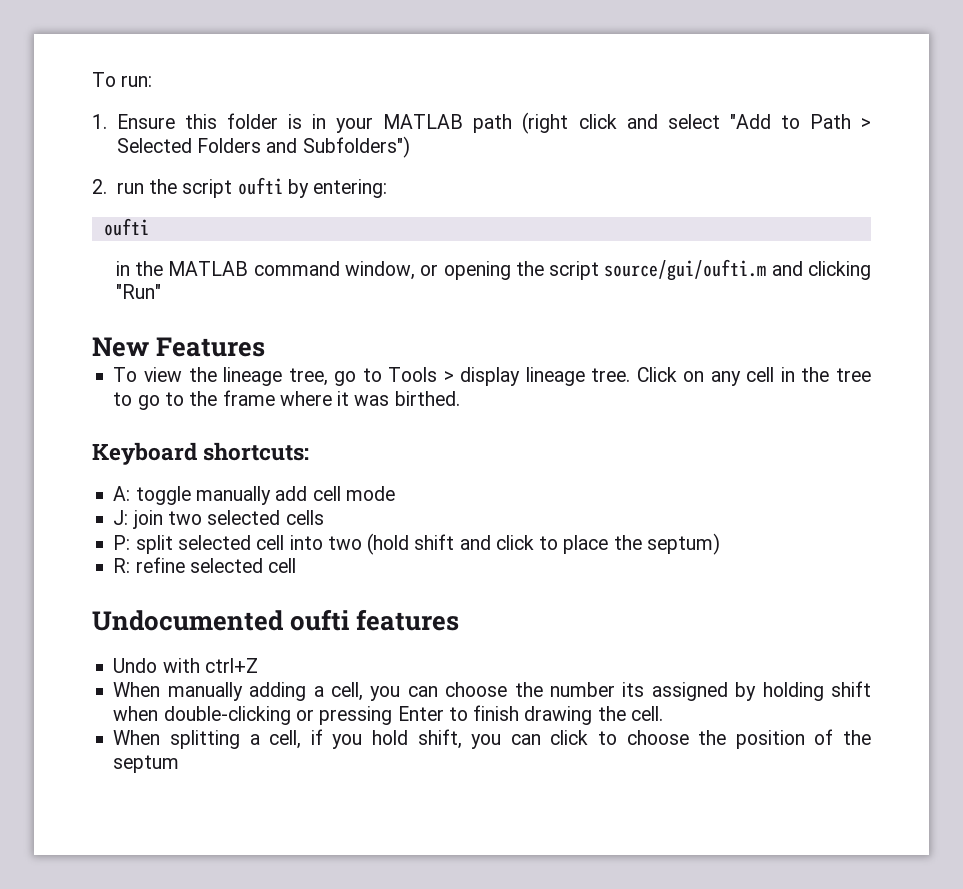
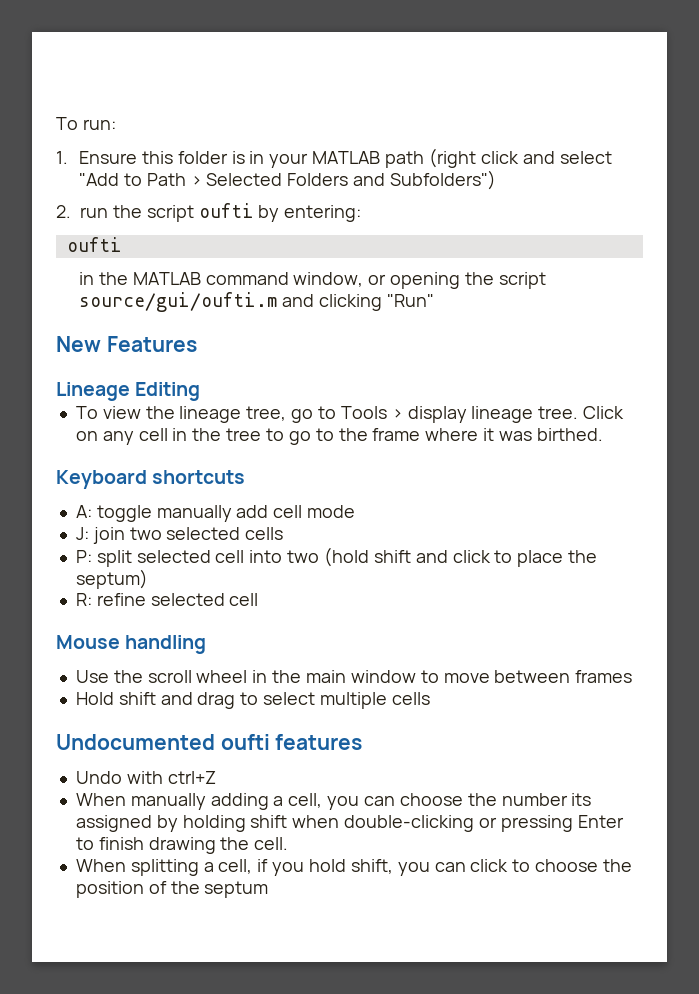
(266, 347) none -> [56,382,201,401] // Lineage Editing
[203,442,310,461] shortcuts: -> [152,470,246,484] shortcuts
(297, 565) none -> [56,635,207,654] [75,670,633,683] [75,692,430,709] // Mouse handling // Use the scroll wheel in the main window to move between frames // Hold shift and drag to select multiple cells

